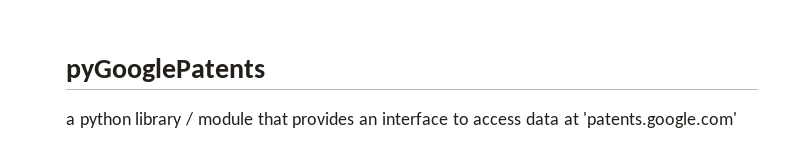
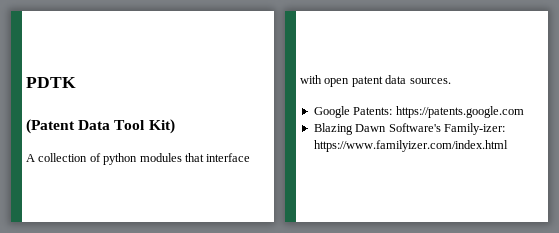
[66,58,265,82] [66,112,738,128] pyGooglePatents // a python library / module that provides an interface to access data at 'patents.google.com' -> [26,77,76,88] [26,119,175,134] [26,153,251,165] [300,75,451,87] [313,106,524,118] [313,123,505,135] [313,140,508,152] PDTK // (Patent Data Tool Kit) // A collection of python modules that interface with open patent data sources. // Google Patents: https://patents.google.com // Blazing Dawn Software's Family-izer: https://www.familyizer.com/index.html

